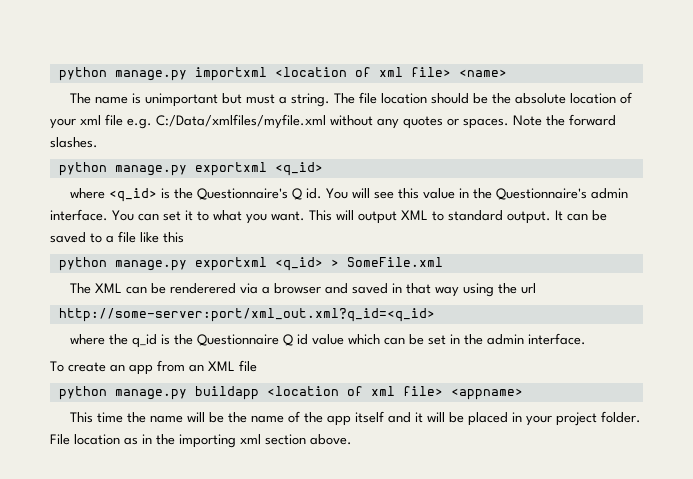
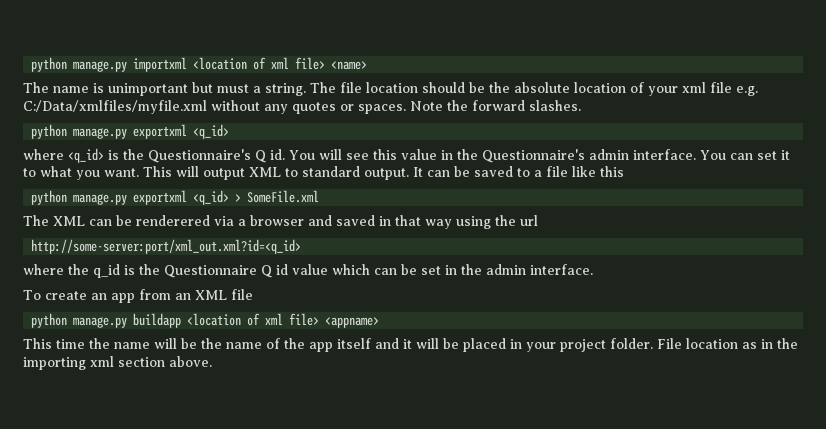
[58,308,435,322] http://some-server:port/xml_out.xml?q_id=<q_id> -> [31,239,302,254] http://some-server:port/xml_out.xml?id=<q_id>

